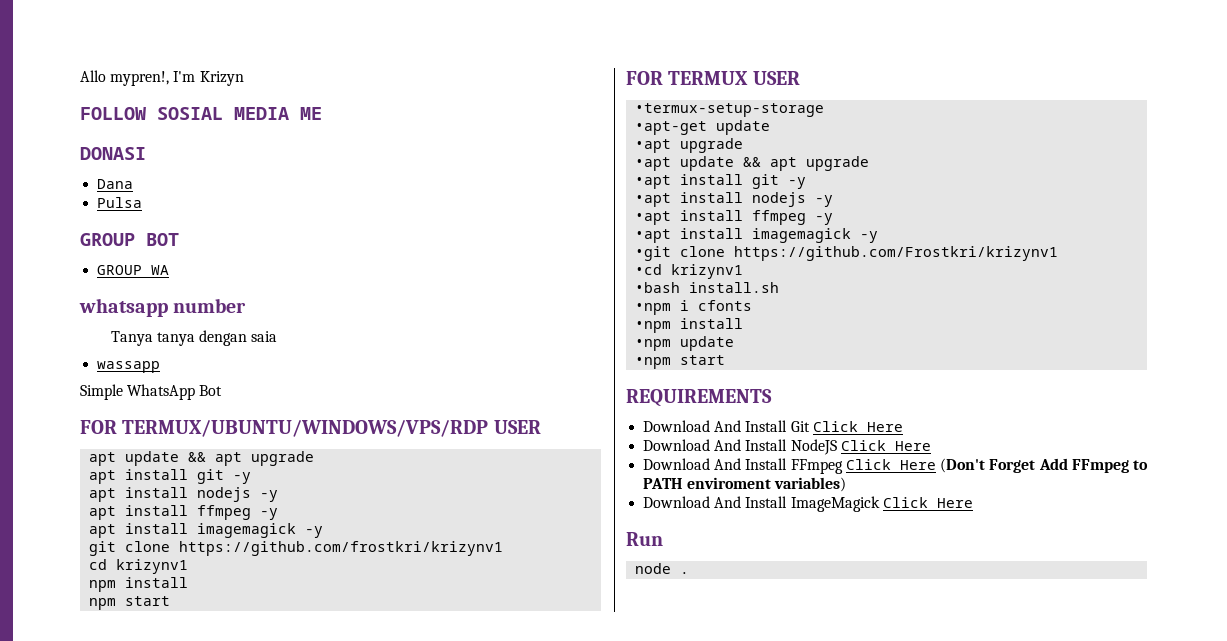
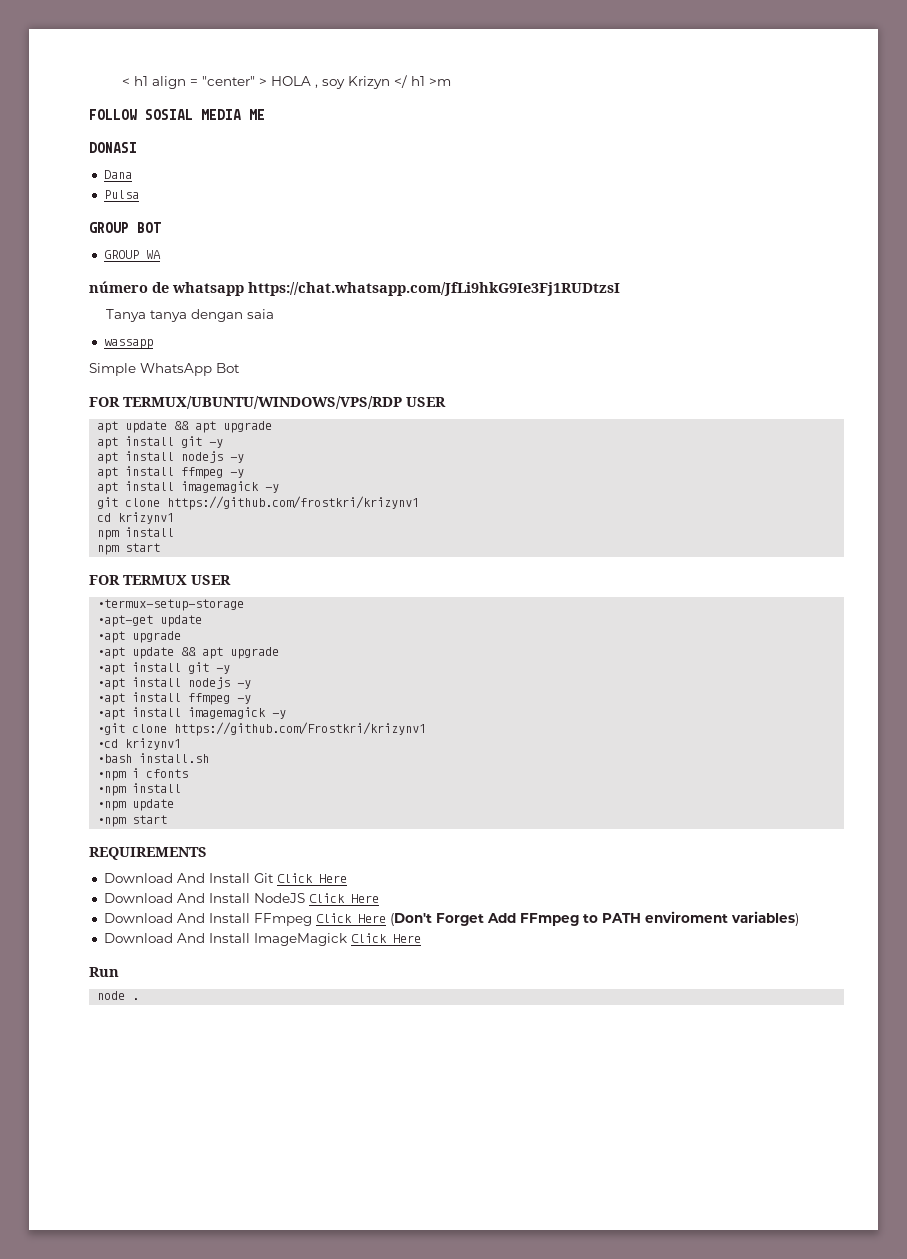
[80,70,244,86] Allo mypren!, I'm Krizyn -> [122,75,452,89] < h1 align = "center" > HOLA , soy Krizyn </ h1 >m
[79,298,247,317] whatsapp number -> [89,281,620,296] número de whatsapp https://chat.whatsapp.com/JfLi9hkG9Ie3Fj1RUDtzsI

